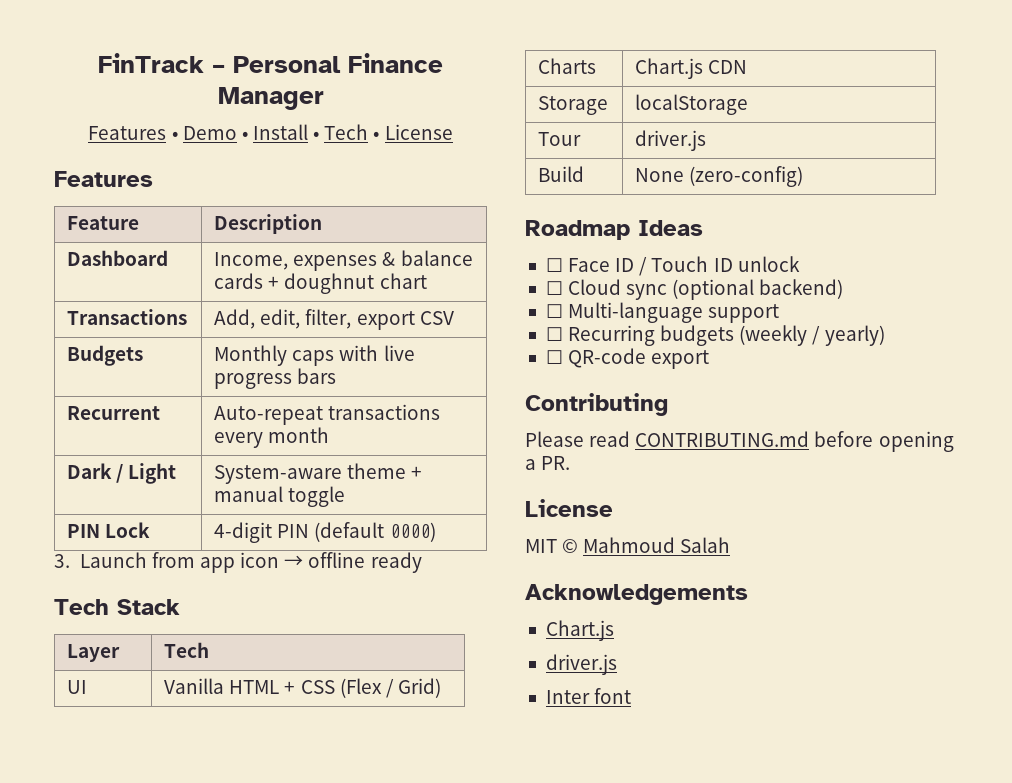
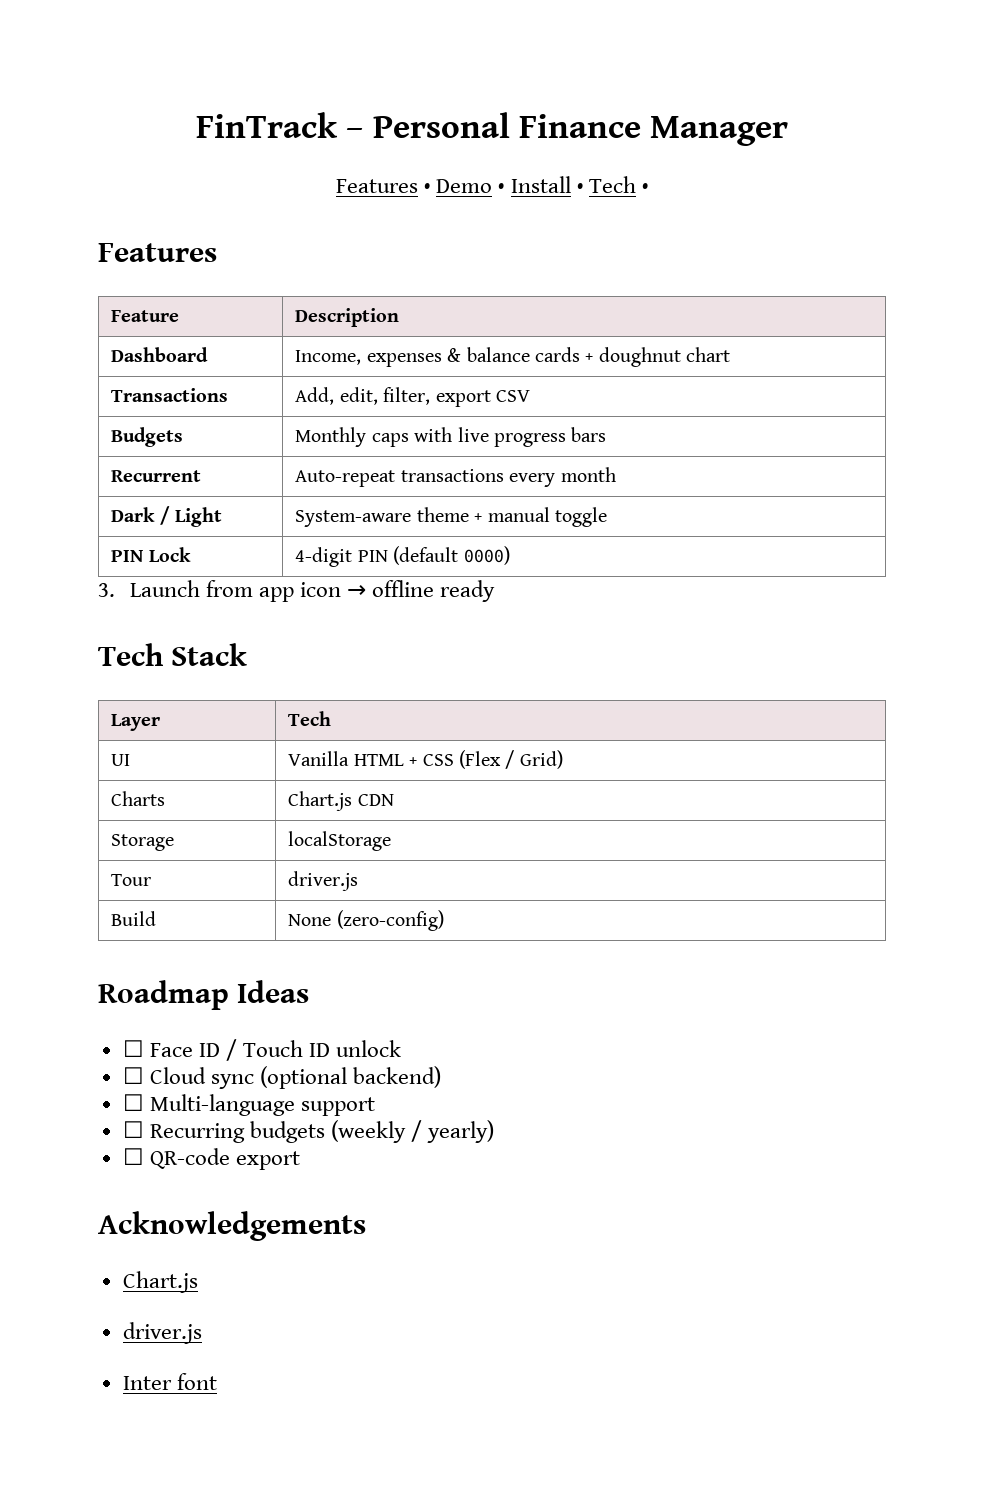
[384,124,453,140] License -> (648, 188) none
[525,393,668,416] [525,431,954,452] [525,456,571,470] [525,499,613,517] [525,537,731,553] // Contributing // Please read CONTRIBUTING.md before opening a PR. // License // MIT © Mahmoud Salah -> (300, 1160) none

